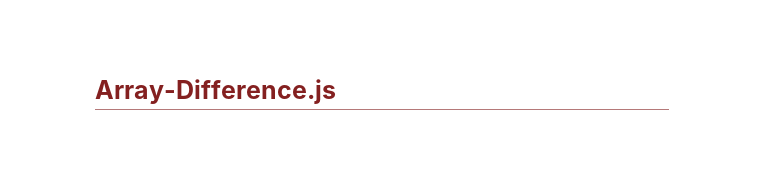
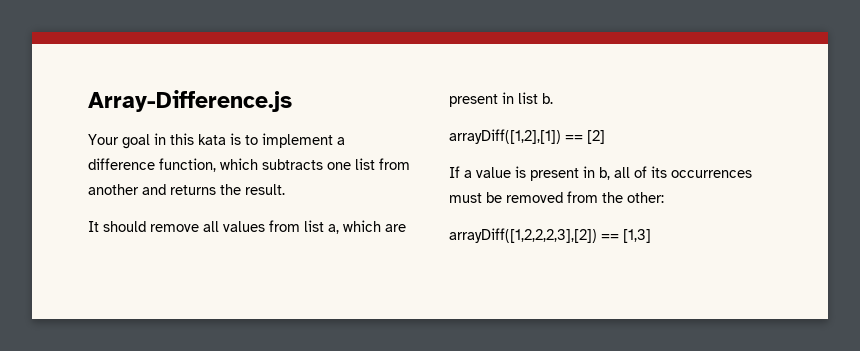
(336, 91) none -> [88,133,345,149] [88,158,410,172] [88,184,285,195] [88,220,406,234] [449,92,553,107] [449,129,605,144] [449,166,752,181] [449,191,664,203] [449,228,651,243] // Your goal in this kata is to implement a difference function, which subtracts one list from another and returns the result. // It should remove all values from list a, which are present in list b. // arrayDiff([1,2],[1]) == [2] // If a value is present in b, all of its occurrences must be removed from the other: // arrayDiff([1,2,2,2,3],[2]) == [1,3]

